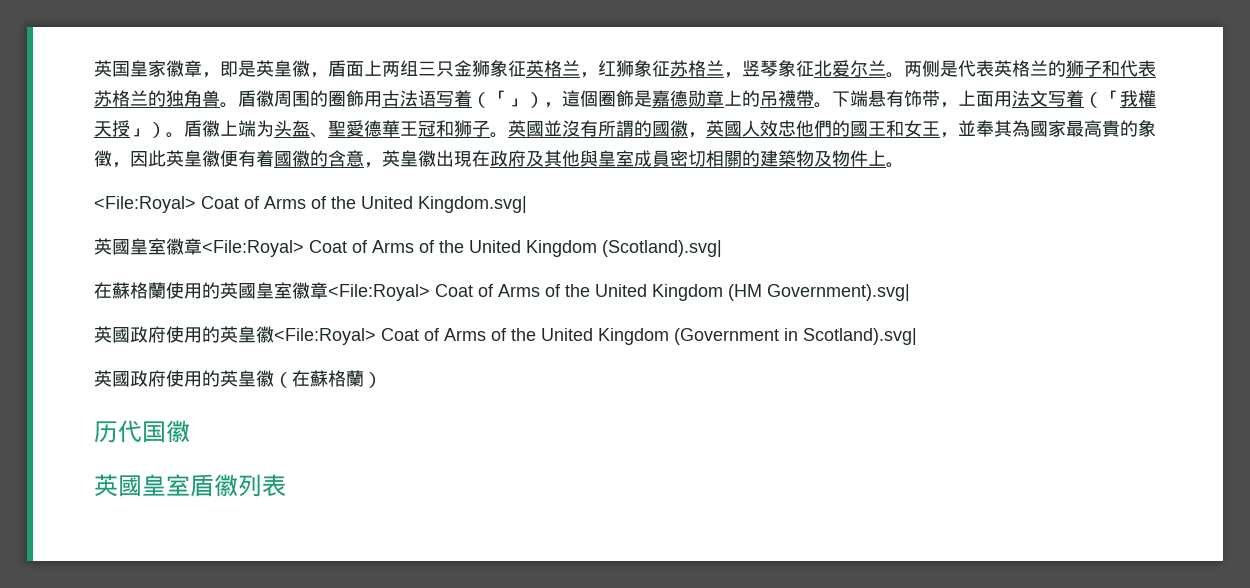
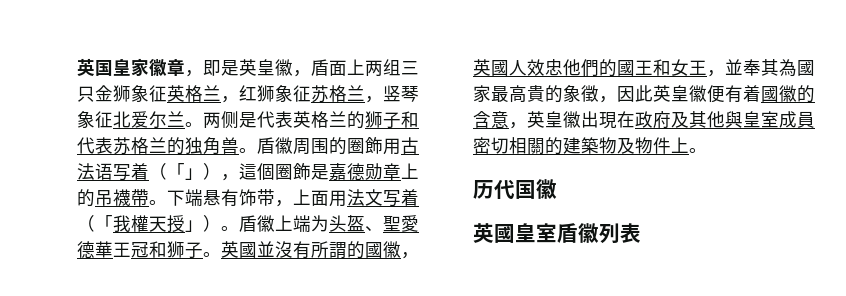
[94,196,527,213] [94,238,722,257] [94,282,910,301] [94,326,917,345] [94,370,382,388] // <File:Royal> Coat of Arms of the United Kingdom.svg| // 英國皇室徽章<File:Royal> Coat of Arms of the United Kingdom (Scotland).svg| // 在蘇格蘭使用的英國皇室徽章<File:Royal> Coat of Arms of the United Kingdom (HM Government).svg| // 英國政府使用的英皇徽<File:Royal> Coat of Arms of the United Kingdom (Government in Scotland).svg| // 英國政府使用的英皇徽（在蘇格蘭） -> (707, 150) none

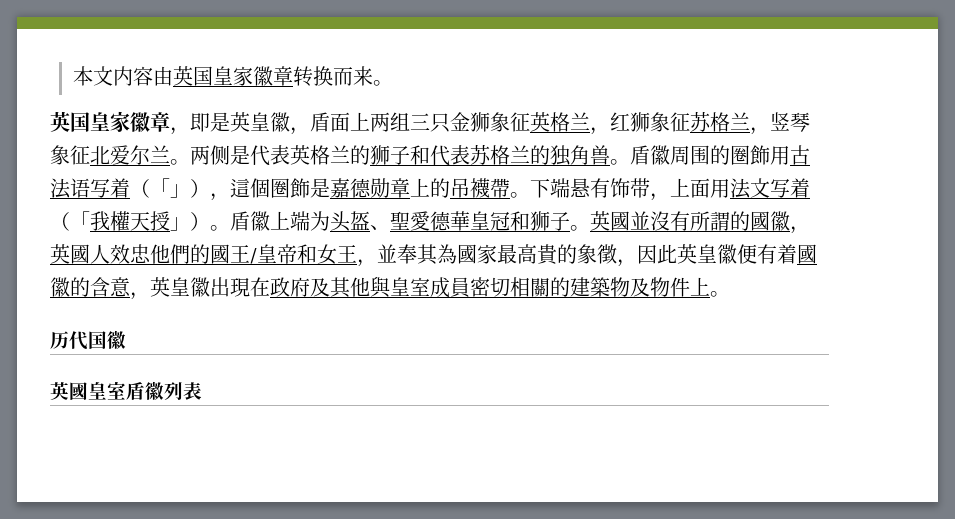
(77, 67) none -> [73,66,394,87] 本文内容由英国皇家徽章转换而来。 //
[113,242,131,257] 王 -> [470,211,490,230] 皇
(653, 67) none -> [250,244,297,264] /皇帝

